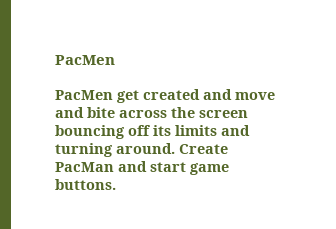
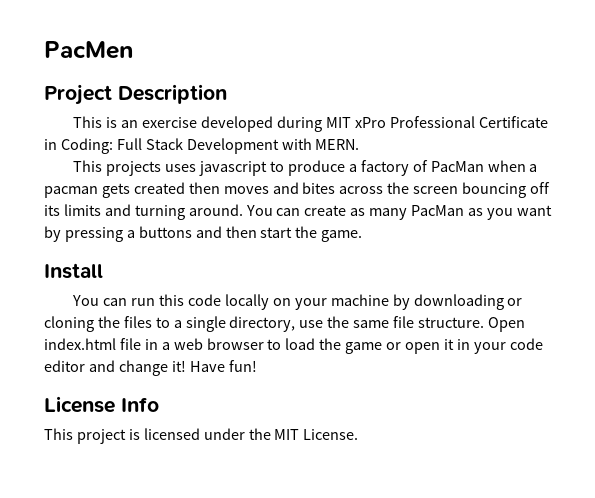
[55,89,275,103] [55,107,115,118] PacMen get created and move and bite -> [44,84,227,105] [73,116,548,132] [44,138,360,154] [73,160,538,176] [44,182,336,198] Project Description // This is an exercise developed during MIT xPro Professional Certificate in Coding: Full Stack Development with MERN. // This projects uses javascript to produce a factory of PacMan when a pacman gets created then moves and bites
[179,144,228,154] [55,161,229,175] [55,179,116,190] Create PacMan and start game buttons. -> [245,205,552,220] [44,226,363,242] [44,263,103,279] [72,294,523,310] [44,316,525,332] [44,338,543,354] [44,360,257,376] [44,396,159,413] [44,428,359,444] You can create as many PacMan as you want by pressing a buttons and then start the game. // Install // You can run this code locally on your machine by downloading or cloning the files to a single directory, use the same file structure. Open index.html file in a web browser to load the game or open it in your code editor and change it! Have fun! // License Info // This project is licensed under the MIT License.

